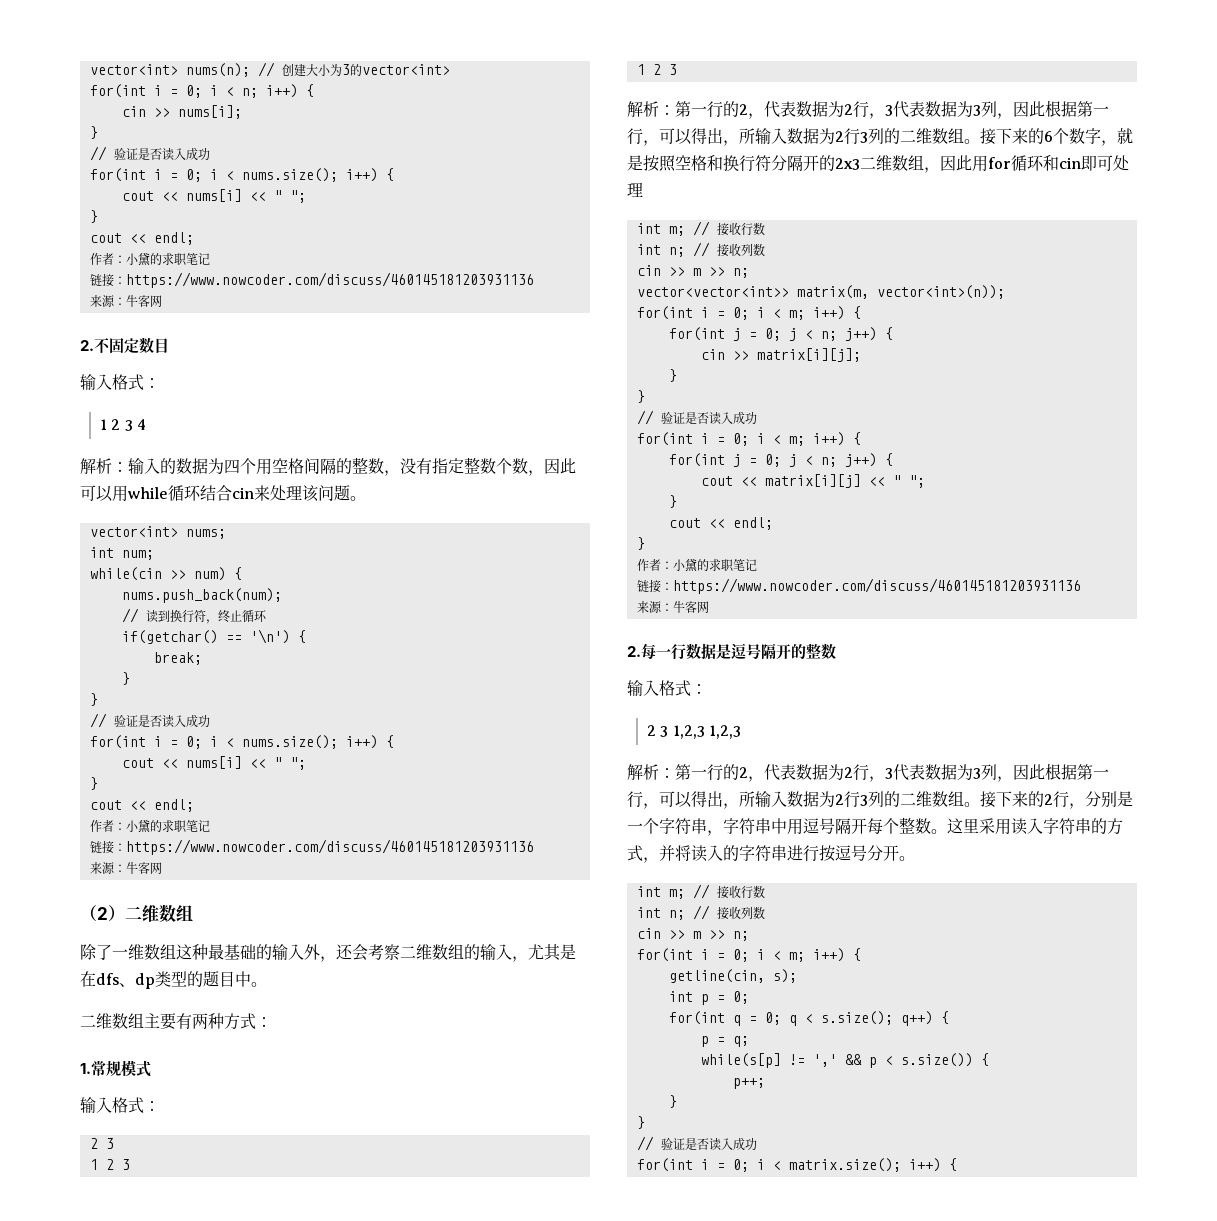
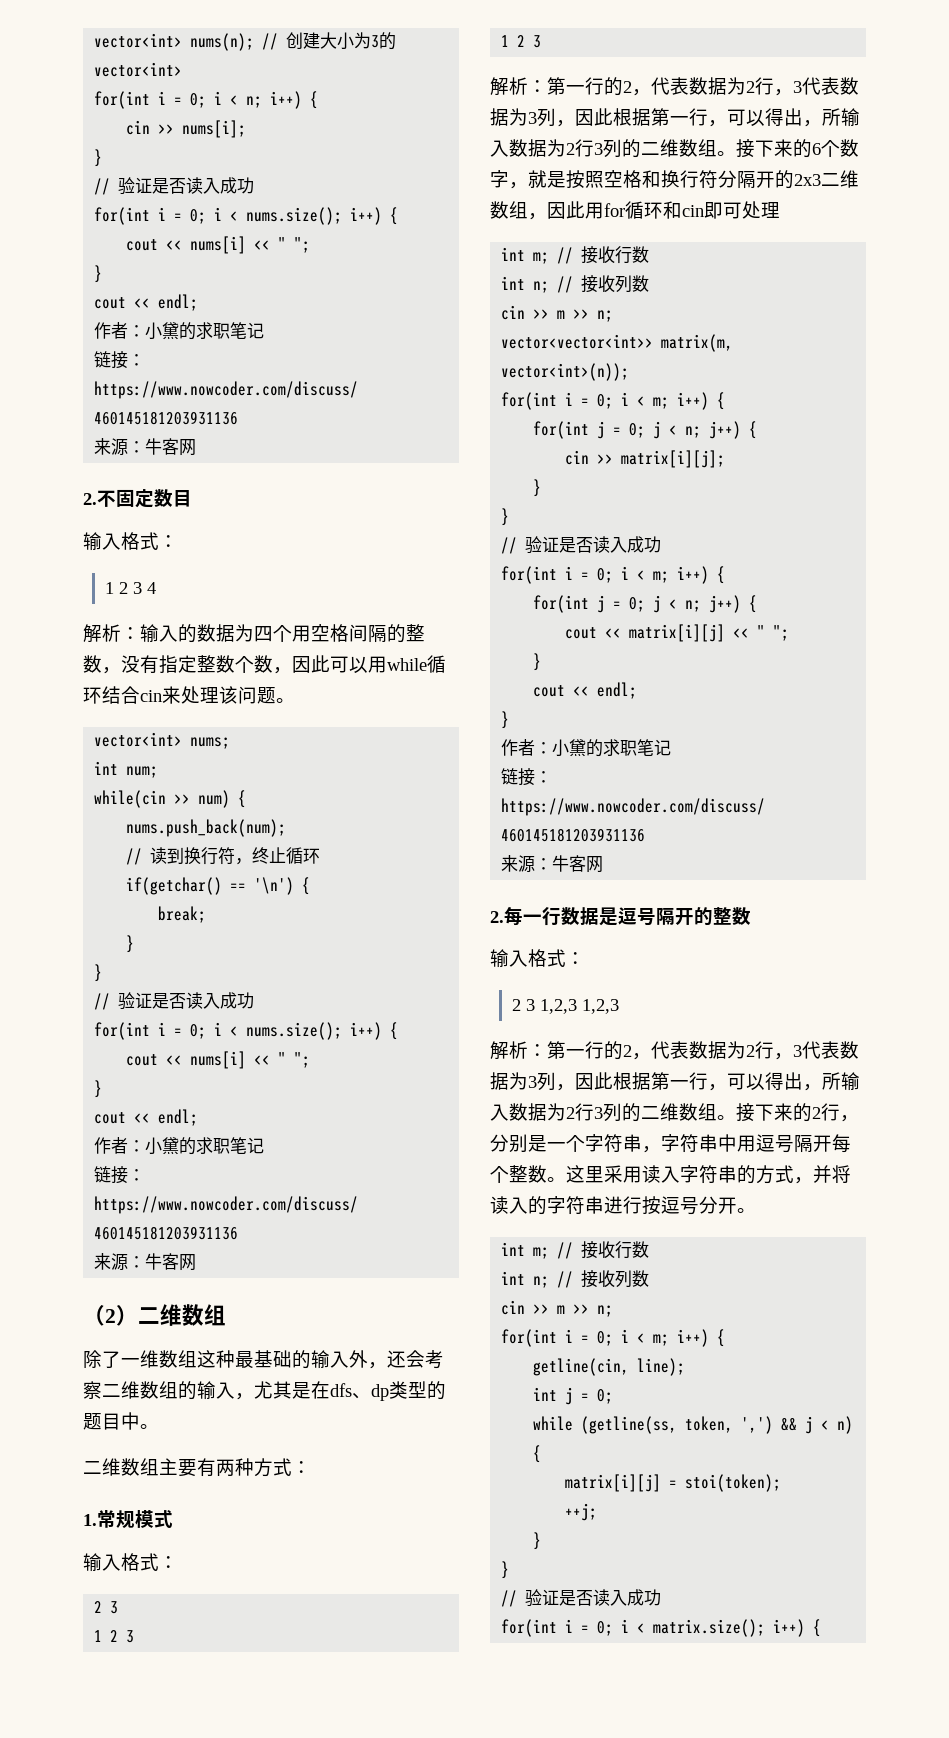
[772,969,797,983] [668,991,709,1005] s); // int p -> [637,1358,686,1376] [533,1387,574,1405] line); // int j
[668,1011,949,1026] [700,1036,749,1047] [700,1053,989,1068] [732,1078,765,1089] for(int q = 0; q < s.size(); q++) { // p = q; // while(s[p] != ',' && p < s.size()) { // p++; -> [533,1416,854,1434] [533,1445,542,1463] [565,1474,782,1492] [565,1503,598,1521] while (getline(ss, token, ',') && j < n) { // matrix[i][j] = stoi(token); // ++j;

